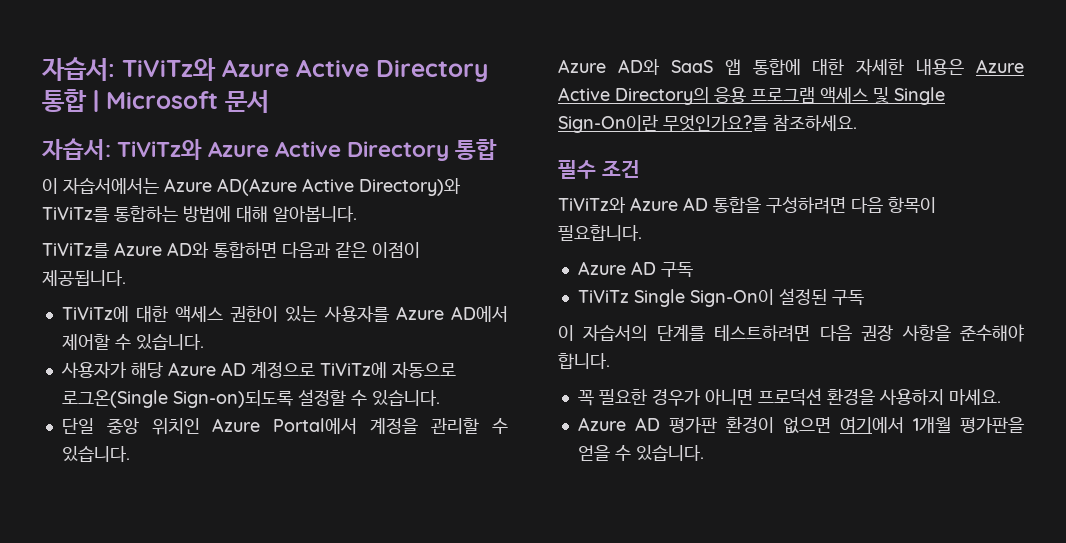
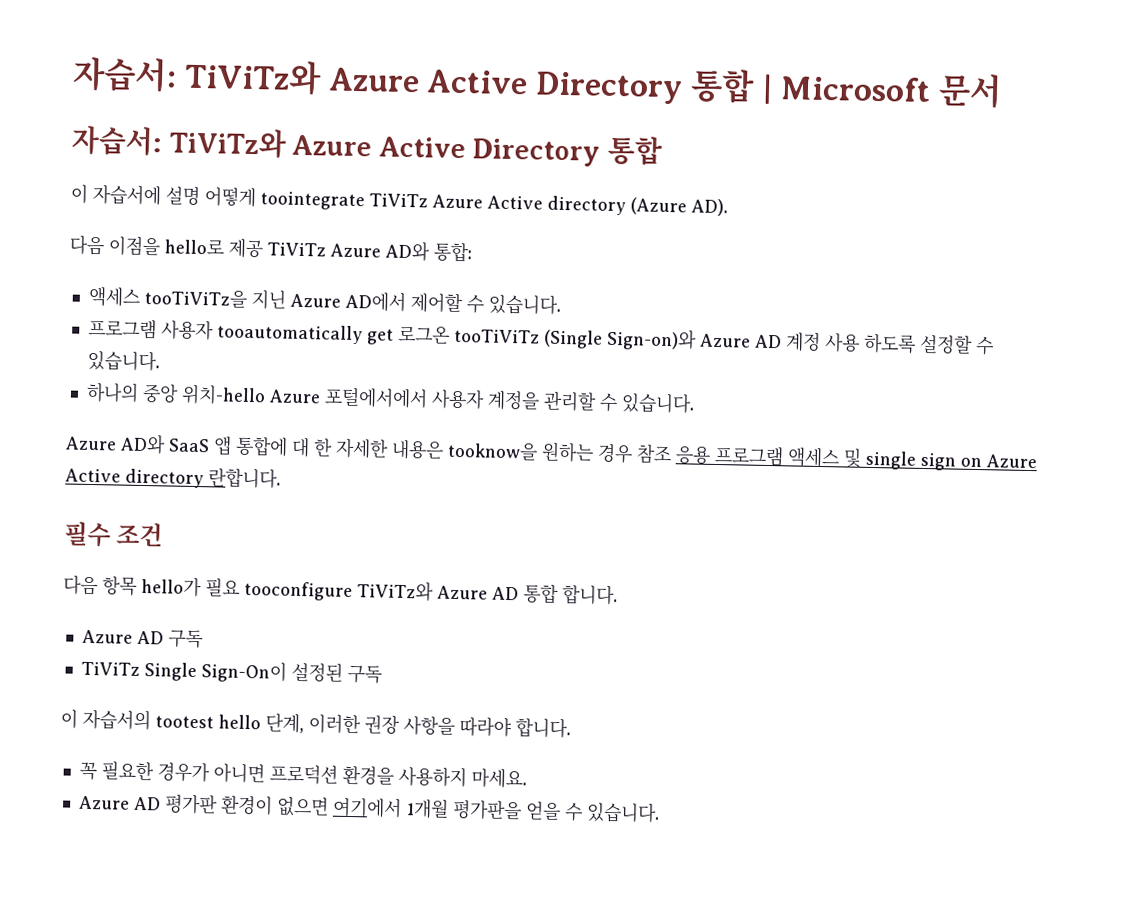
[63,178,461,196] [42,206,357,222] [42,242,420,258] [42,270,126,286] [61,306,389,322] 자습서에서는 Azure AD(Azure Active Directory)와 TiViTz를 통합하는 방법에 대해 알아봅니다. // TiViTz를 Azure AD와 통합하면 다음과 같은 이점이 제공됩니다. // TiViTz에 대한 액세스 권한이 있는 사용자를 -> [92,183,728,217] [69,234,472,263] [87,285,287,310] 자습서에 설명 어떻게 toointegrate TiViTz Azure Active directory (Azure AD). // 다음 이점을 hello로 제공 TiViTz Azure AD와 통합: // 액세스 tooTiViTz을 지닌
[60,361,456,378] [61,389,440,408] [61,418,358,435] 사용자가 해당 Azure AD 계정으로 TiViTz에 자동으로 로그온(Single Sign-on)되도록 설정할 수 있습니다. // 단일 중앙 위치인 Azure Portal에서 -> [87,318,994,356] [86,349,160,372] [85,381,485,410] 프로그램 사용자 tooautomatically get 로그온 tooTiViTz (Single Sign-on)와 Azure AD 계정 사용 하도록 설정할 수 있습니다. // 하나의 중앙 위치-hello Azure 포털에서에서 사용자
[812,59,1024,75] [558,87,945,105] [558,115,857,133] [558,160,640,179] [558,197,936,214] [558,225,642,241] 대한 자세한 내용은 Azure Active Directory의 응용 프로그램 액세스 및 Single Sign-On이란 무엇인가요?를 참조하세요. // 필수 조건 // TiViTz와 Azure AD 통합을 구성하려면 다음 항목이 필요합니다. -> [291,437,1037,471] [65,467,281,489] [64,521,164,548] [63,574,618,606] 대 한 자세한 내용은 tooknow을 원하는 경우 참조 응용 프로그램 액세스 및 single sign on Azure Active directory 란합니다. // 필수 조건 // 다음 항목 hello가 필요 tooconfigure TiViTz와 Azure AD 통합 합니다.
[656,324,852,342] 단계를 테스트하려면 다음 -> [155,713,361,735] tootest hello 단계, 이러한
[960,324,1024,342] 준수해야 -> [459,717,512,738] 따라야

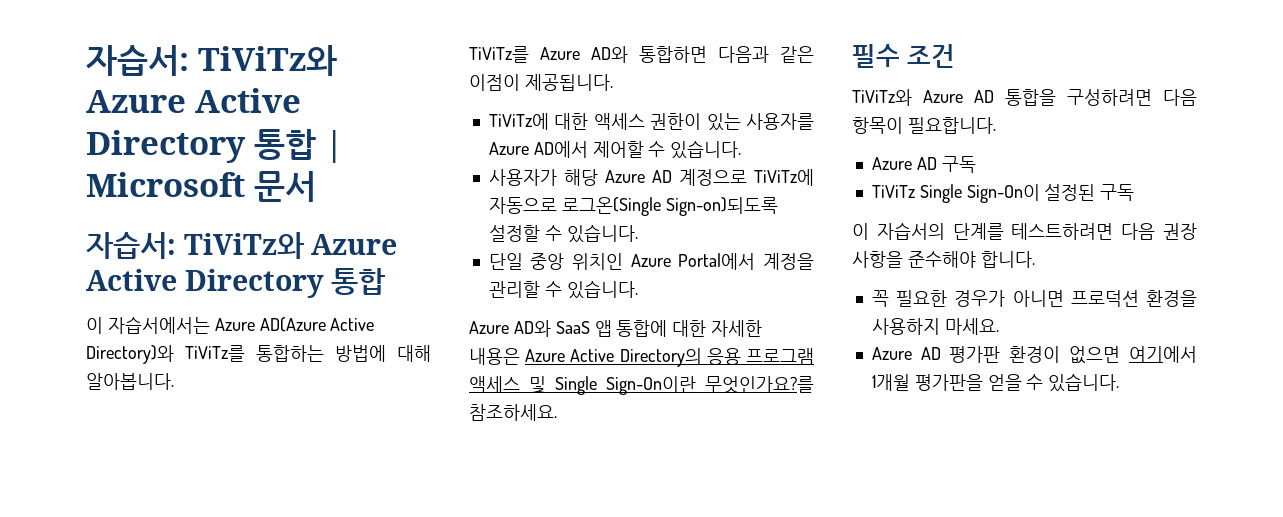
[92,183,728,217] [69,234,472,263] [87,285,287,310] 자습서에 설명 어떻게 toointegrate TiViTz Azure Active directory (Azure AD). // 다음 이점을 hello로 제공 TiViTz Azure AD와 통합: // 액세스 tooTiViTz을 지닌 -> [107,316,375,334] [86,345,431,364] [86,373,174,390] [469,46,814,63] [469,74,613,91] [488,113,814,131] 자습서에서는 Azure AD(Azure Active Directory)와 TiViTz를 통합하는 방법에 대해 알아봅니다. // TiViTz를 Azure AD와 통합하면 다음과 같은 이점이 제공됩니다. // TiViTz에 대한 액세스 권한이 있는 사용자를
[87,318,994,356] [86,349,160,372] [85,381,485,410] 프로그램 사용자 tooautomatically get 로그온 tooTiViTz (Single Sign-on)와 Azure AD 계정 사용 하도록 설정할 수 있습니다. // 하나의 중앙 위치-hello Azure 포털에서에서 사용자 -> [488,169,814,186] [488,197,778,216] [488,224,638,243] [488,253,756,270] 사용자가 해당 Azure AD 계정으로 TiViTz에 자동으로 로그온(Single Sign-on)되도록 설정할 수 있습니다. // 단일 중앙 위치인 Azure Portal에서
[291,437,1037,471] [65,467,281,489] [64,521,164,548] [63,574,618,606] 대 한 자세한 내용은 tooknow을 원하는 경우 참조 응용 프로그램 액세스 및 single sign on Azure Active directory 란합니다. // 필수 조건 // 다음 항목 hello가 필요 tooconfigure TiViTz와 Azure AD 통합 합니다. -> [672,320,763,337] [469,348,814,367] [469,376,814,395] [469,404,557,421] [852,44,955,68] [852,89,1197,106] [852,117,996,134] 대한 자세한 내용은 Azure Active Directory의 응용 프로그램 액세스 및 Single Sign-On이란 무엇인가요?를 참조하세요. // 필수 조건 // TiViTz와 Azure AD 통합을 구성하려면 다음 항목이 필요합니다.
[155,713,361,735] tootest hello 단계, 이러한 -> [952,223,1156,240] 단계를 테스트하려면 다음
[459,717,512,738] 따라야 -> [907,251,976,268] 준수해야

